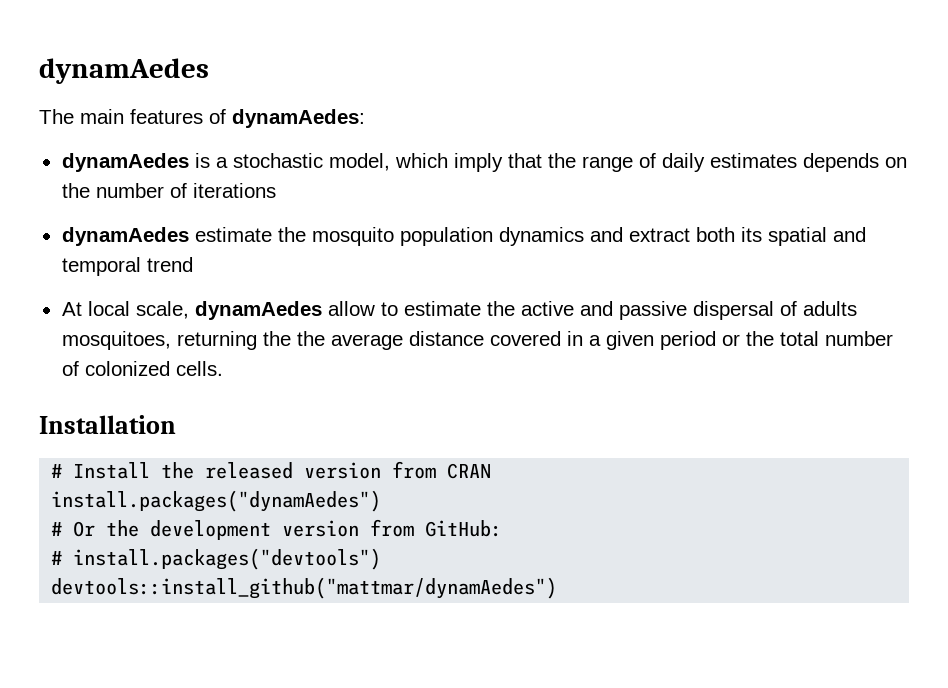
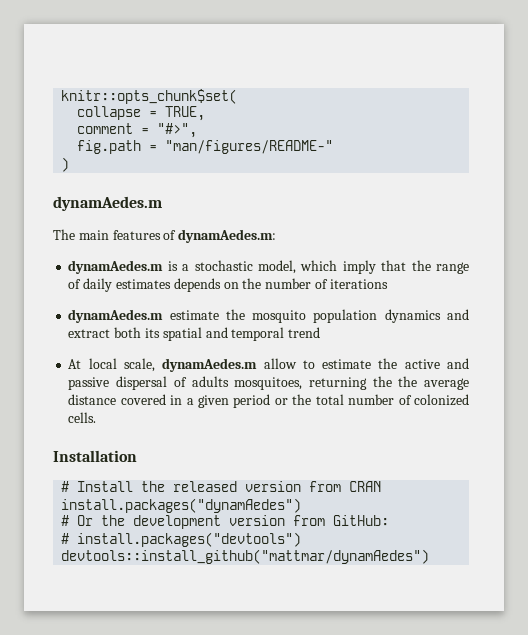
[39,58,209,84] dynamAedes -> [61,89,238,104] [77,106,206,121] [77,123,198,138] [77,140,334,154] [61,157,70,172] [53,196,162,211] knitr::opts_chunk$set( // collapse = TRUE, // comment = "#>", // fig.path = "man/figures/README-" // ) // dynamAedes.m
[232,109,365,128] [61,153,189,172] dynamAedes: // dynamAedes -> [178,229,277,243] [68,260,164,274] dynamAedes.m: // dynamAedes.m
[61,227,189,246] dynamAedes -> [68,309,164,323] dynamAedes.m
[194,301,322,320] dynamAedes -> [162,358,258,372] dynamAedes.m

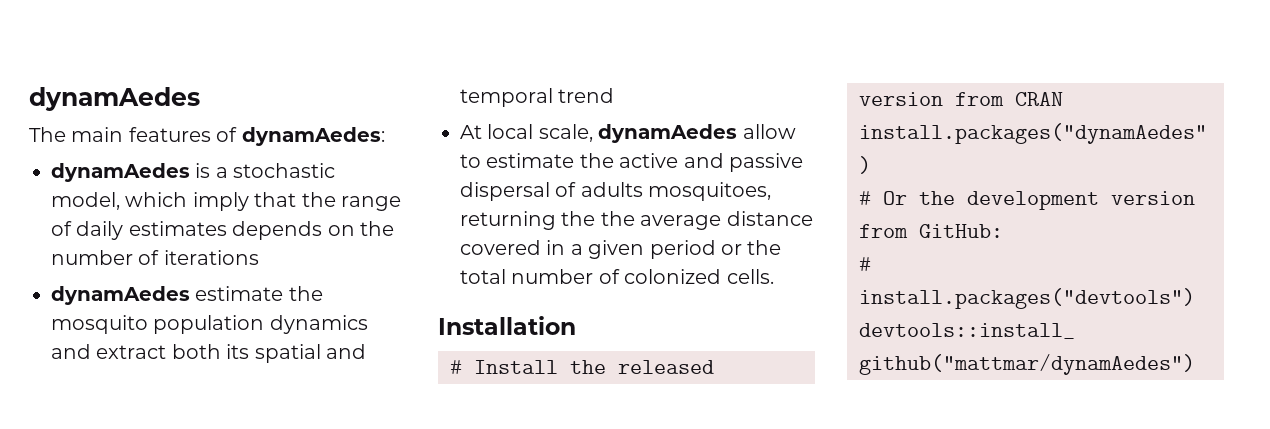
[61,89,238,104] [77,106,206,121] [77,123,198,138] [77,140,334,154] [61,157,70,172] [53,196,162,211] knitr::opts_chunk$set( // collapse = TRUE, // comment = "#>", // fig.path = "man/figures/README-" // ) // dynamAedes.m -> [29,87,200,111] dynamAedes
[178,229,277,243] [68,260,164,274] dynamAedes.m: // dynamAedes.m -> [241,127,385,146] [51,163,190,182] dynamAedes: // dynamAedes
[68,309,164,323] dynamAedes.m -> [51,286,190,305] dynamAedes
[162,358,258,372] dynamAedes.m -> [598,124,738,143] dynamAedes

